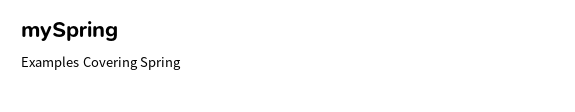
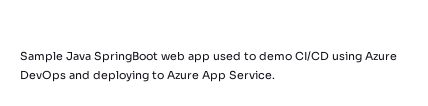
[21,21,118,41] [21,56,182,70] mySpring // Examples Covering Spring -> [20,51,397,63] [20,70,275,82] Sample Java SpringBoot web app used to demo CI/CD using Azure DevOps and deploying to Azure App Service.

